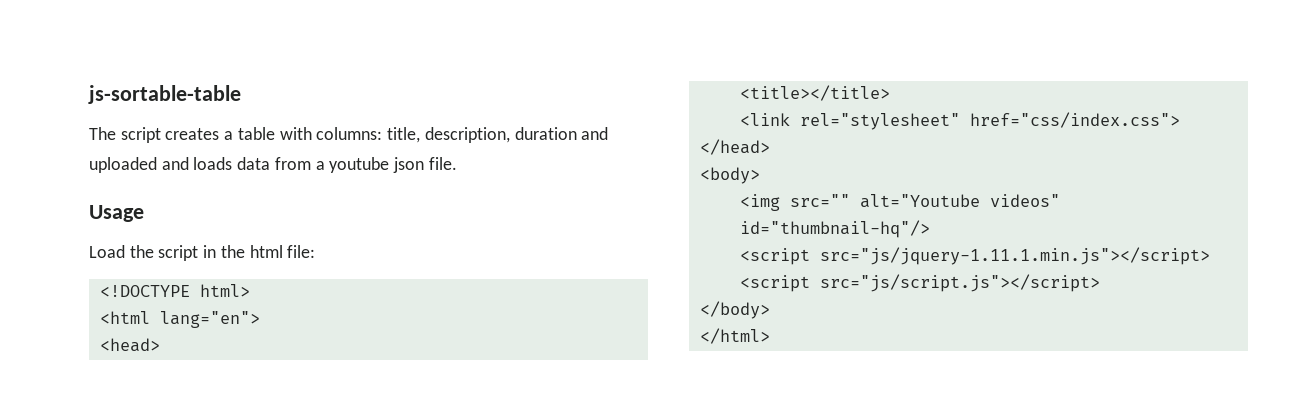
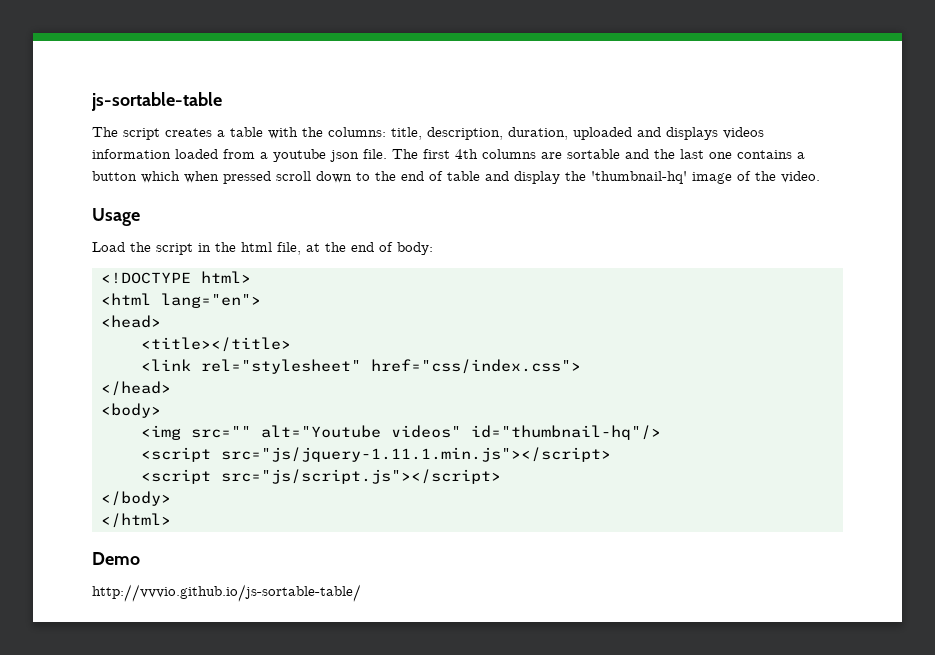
(312, 133) none -> [302,127,323,137] the
[514,127,609,140] [89,157,271,173] duration and uploaded and loads data -> [508,127,764,140] [92,149,218,159] duration, uploaded and displays videos information loaded
(457, 163) none -> [392,149,805,159] [92,171,820,184] The first 4th columns are sortable and the last one contains a button which when pressed scroll down to the end of table and display the 'thumbnail-hq' image of the video.
[287,245,316,258] file: -> [277,242,433,255] file, at the end of body:
(770, 336) none -> [92,552,140,565] [92,584,361,602] // Demo // http://vvvio.github.io/js-sortable-table/

